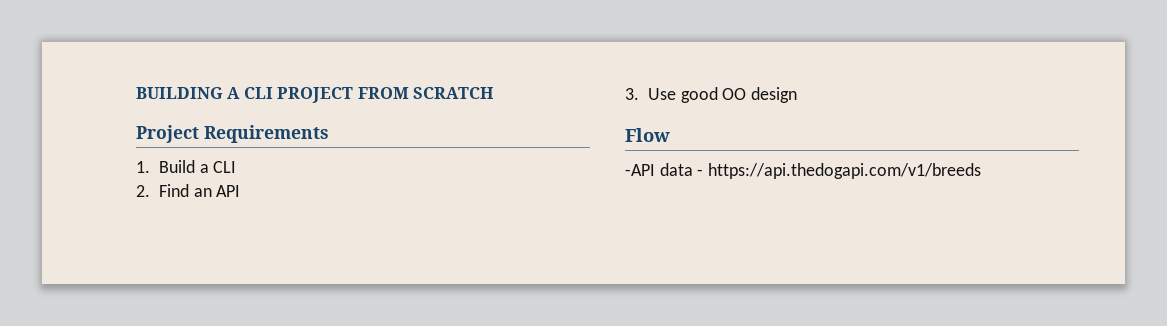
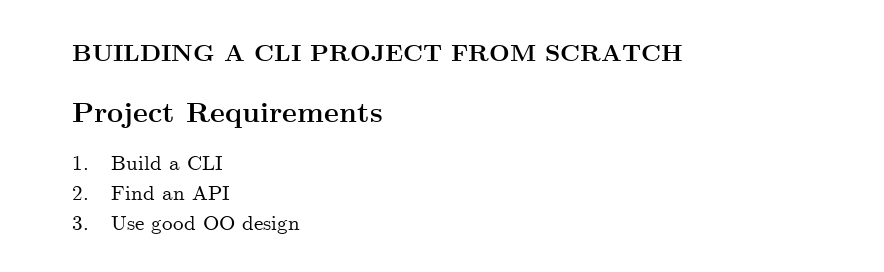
[625,128,670,142] [625,163,982,179] // Flow // -API data - https://api.thedogapi.com/v1/breeds -> (301, 225) none

